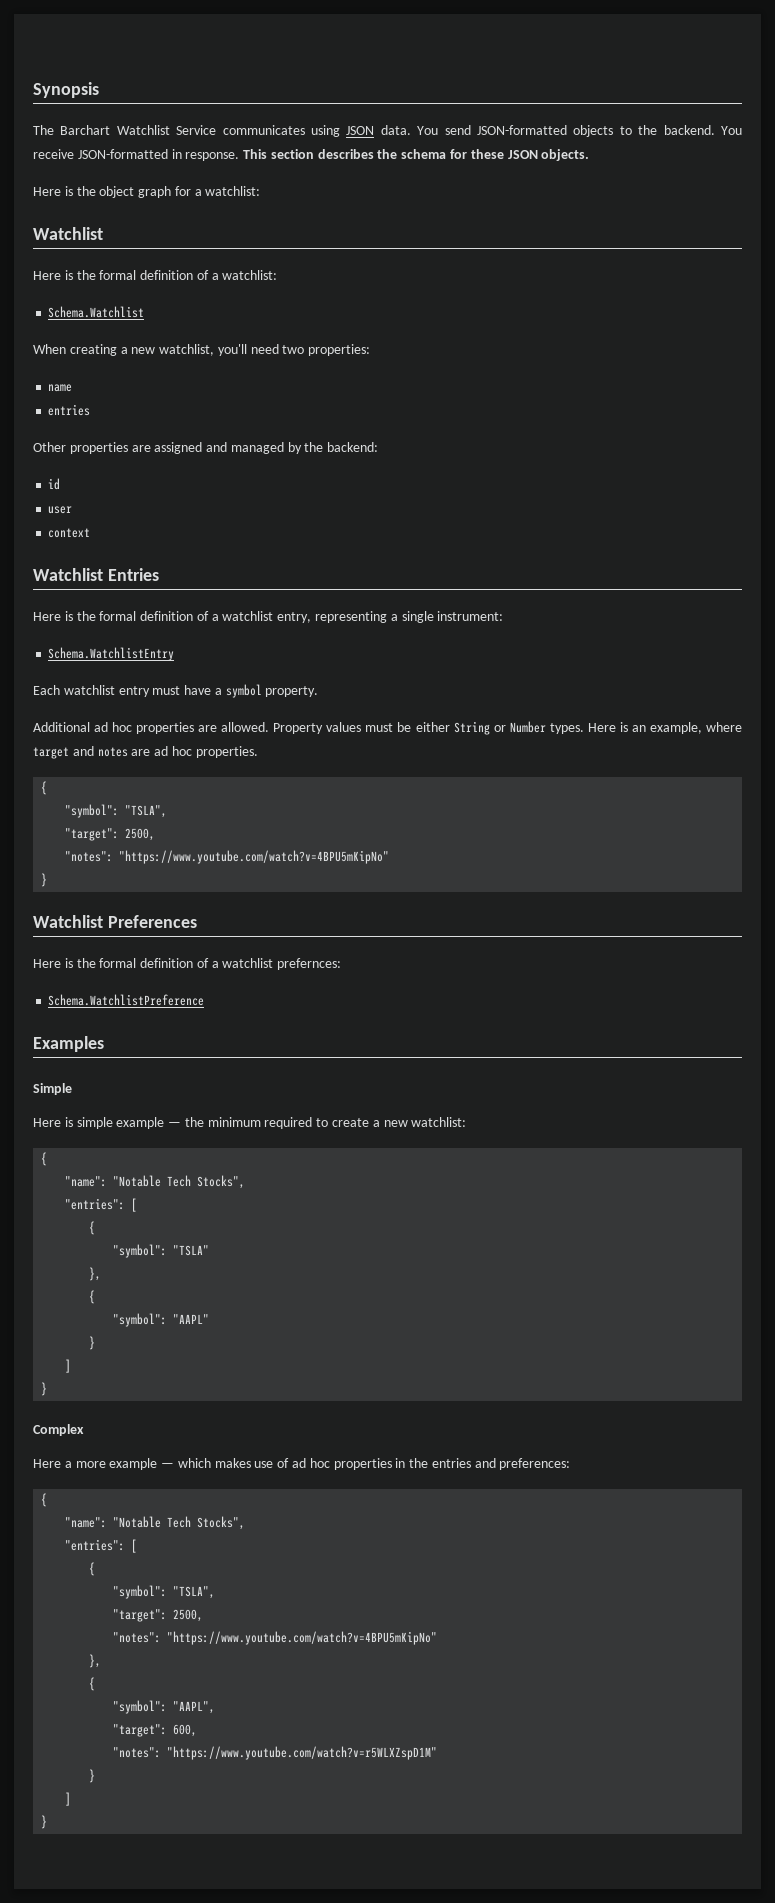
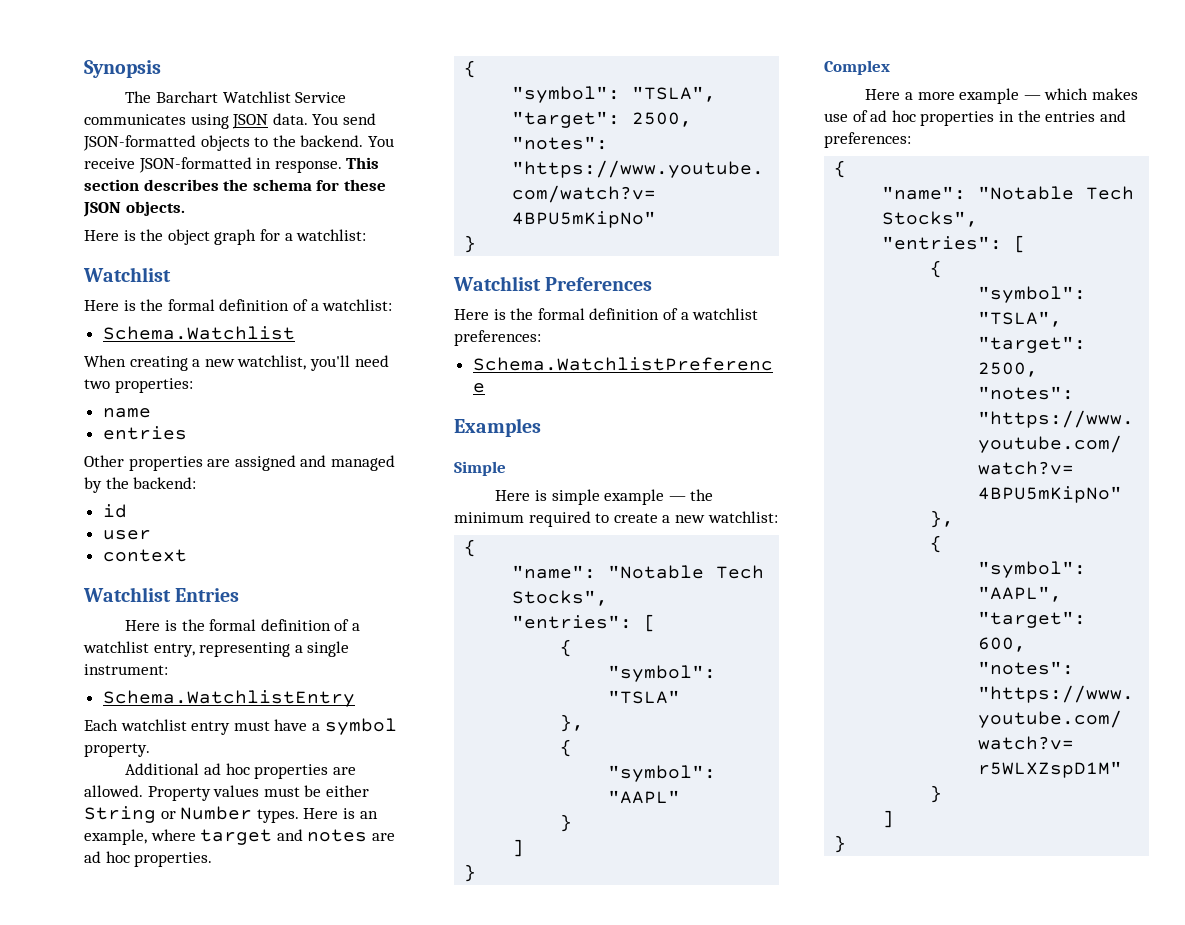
[277,958,342,970] prefernces: -> [454,330,541,346] preferences:

